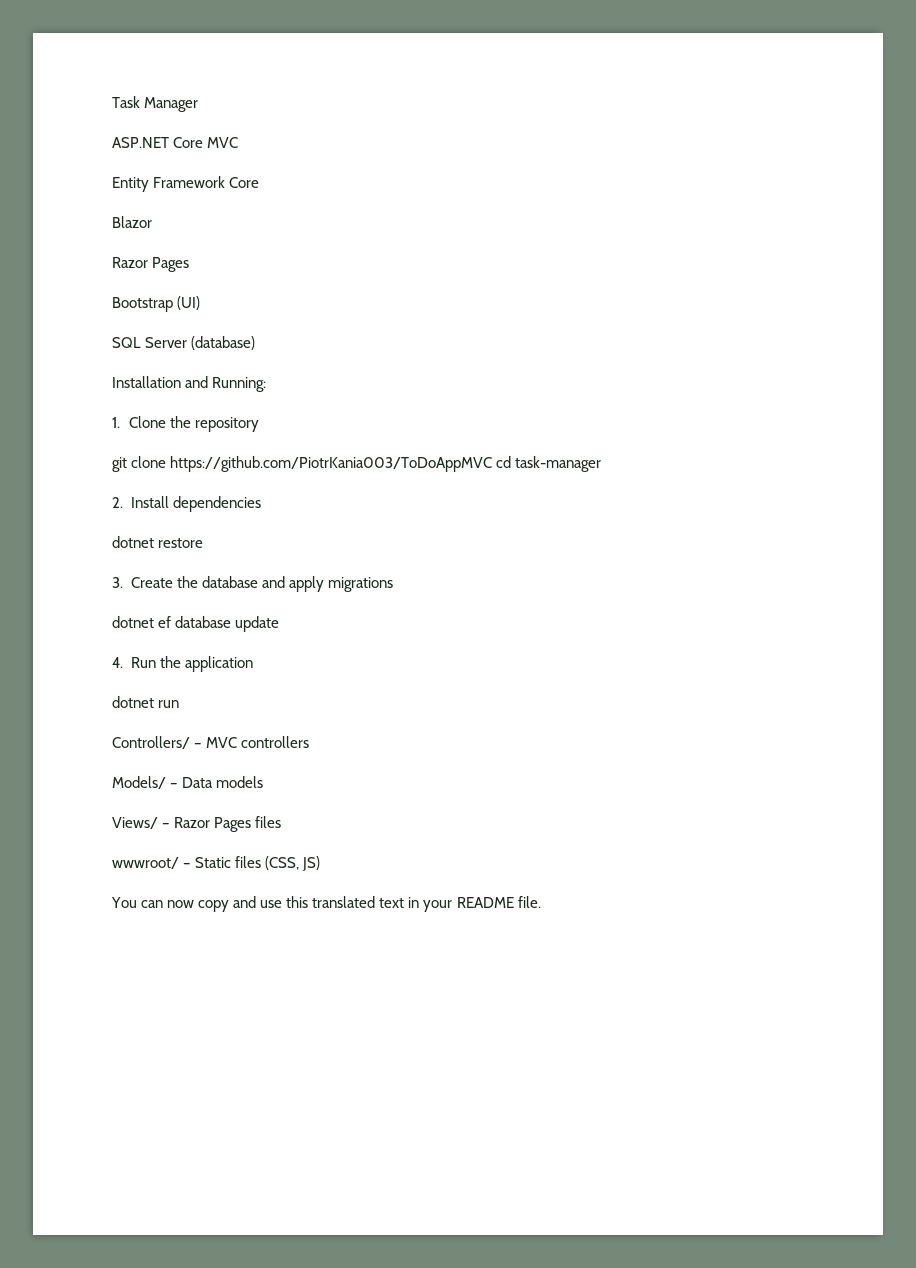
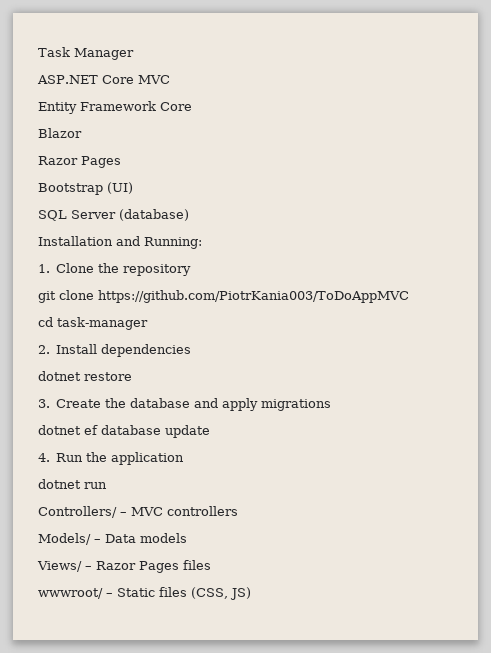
(493, 464) none -> (409, 296) //
[111,896,541,912] // You can now copy and use this translated text in your README file. -> (251, 593) none

